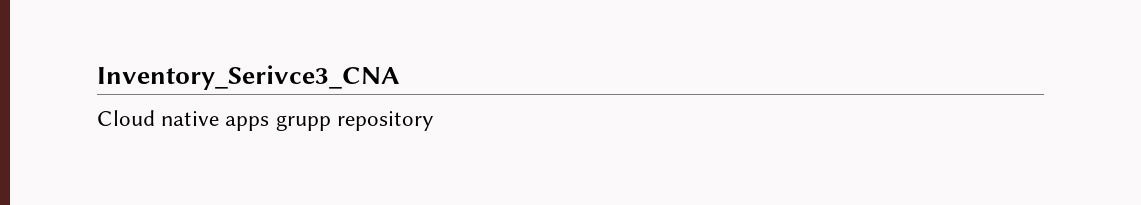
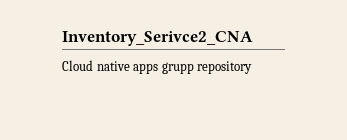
[97,65,400,90] Inventory_Serivce3_CNA -> [62,31,253,46] Inventory_Serivce2_CNA

